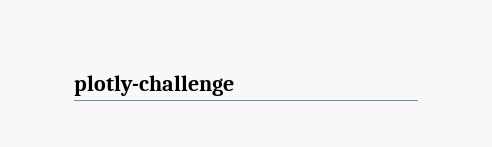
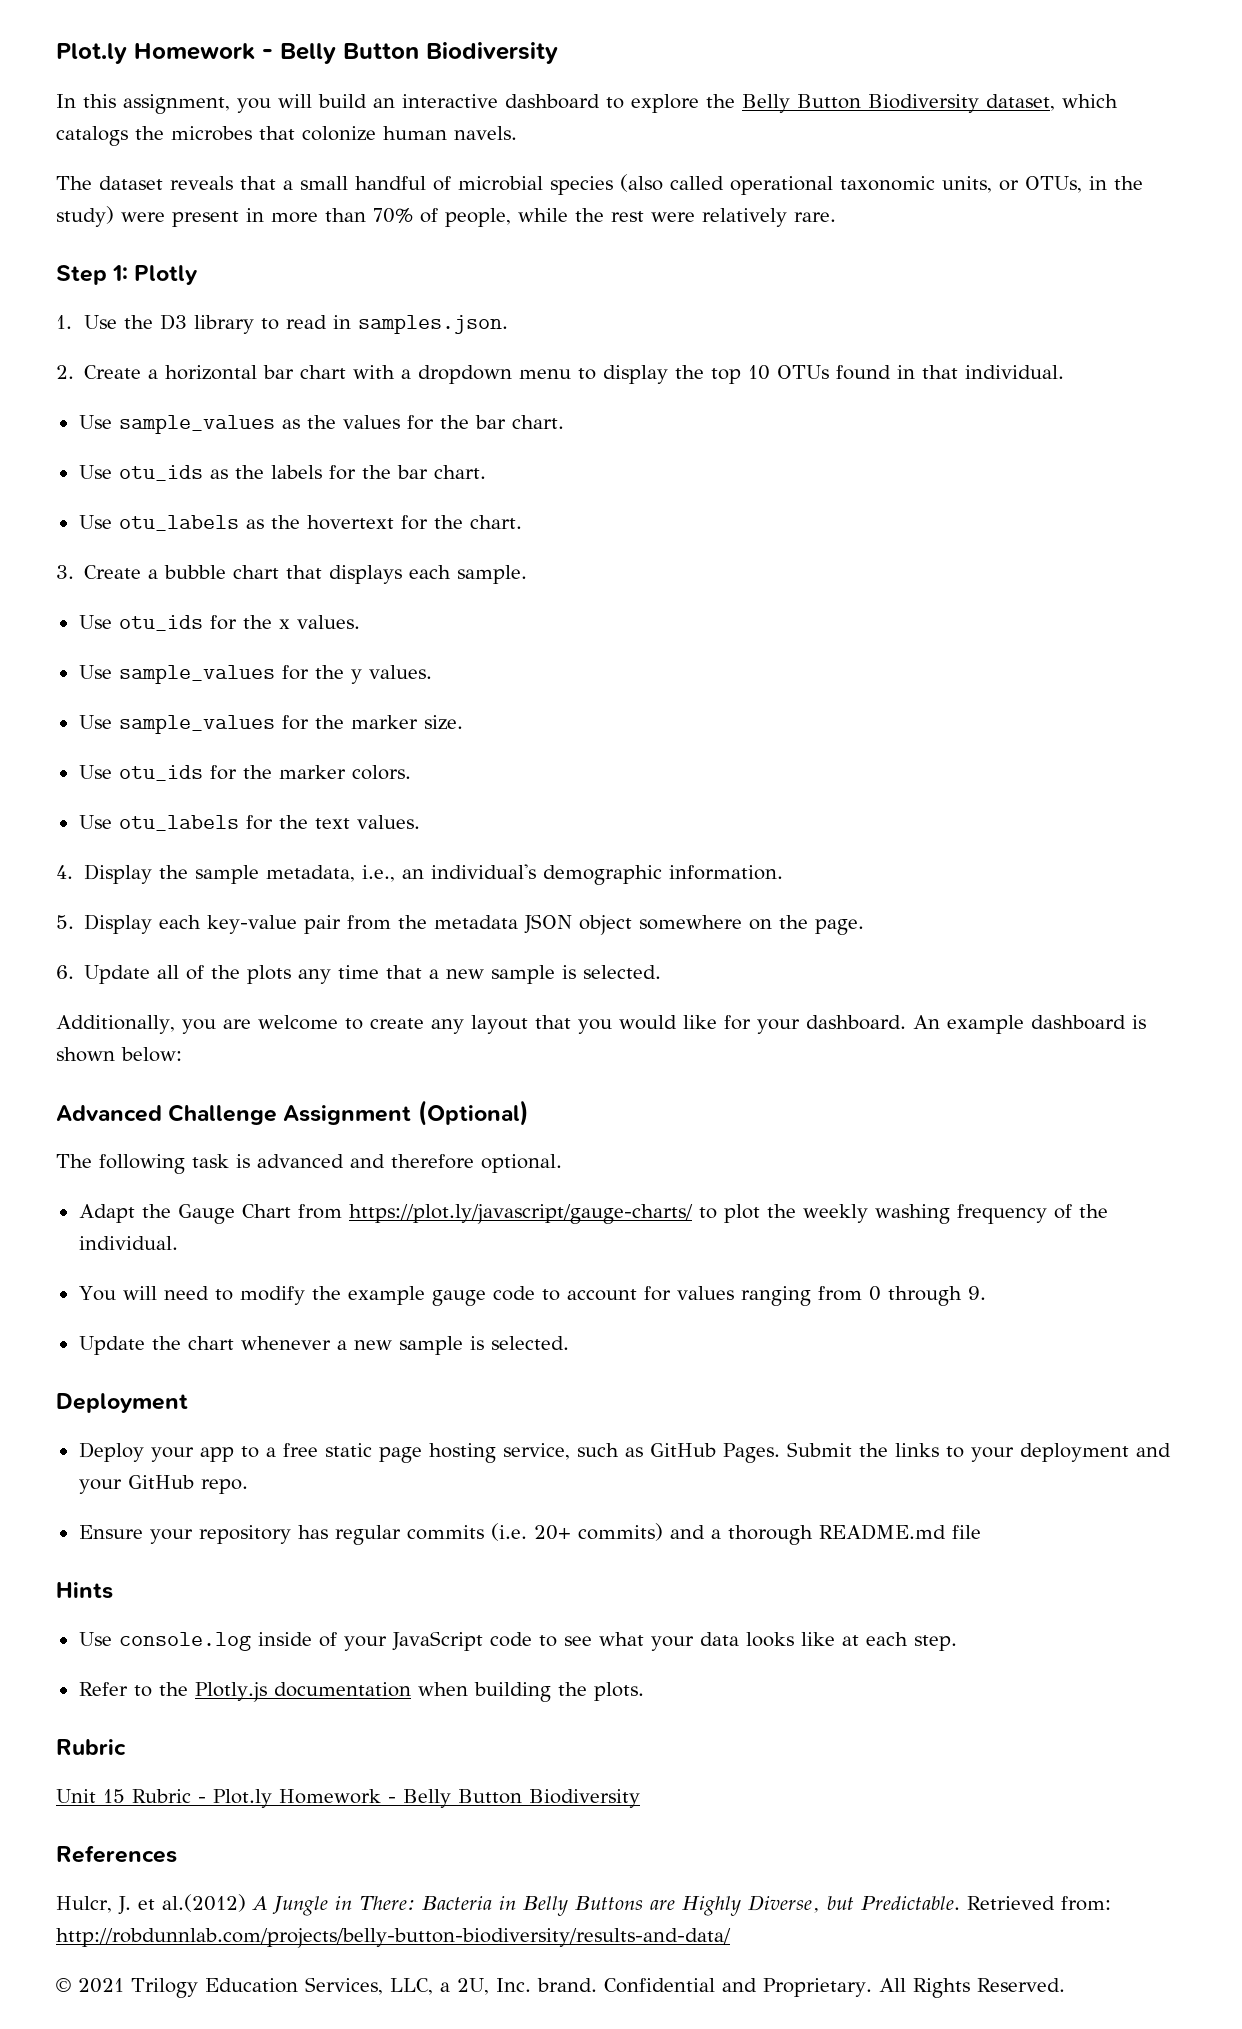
[74,75,234,96] plotly-challenge -> [56,42,558,64] [56,94,1118,114] [56,126,517,146] [56,174,1143,195] [56,206,836,227] [56,265,199,285] [56,314,509,334] [56,365,1065,384] [78,415,564,434] [78,465,486,481] [78,515,522,531] [56,565,528,584] [78,615,360,631] [78,665,432,684] [78,715,463,734] [78,765,411,781] [78,815,420,831] [56,864,784,885] [56,914,865,935] [56,965,662,984] [56,1015,1146,1034] [56,1047,182,1062] [56,1100,529,1126] [56,1154,562,1174] [78,1204,1108,1224] [78,1236,178,1250] [78,1286,986,1306] [78,1336,569,1355] [56,1393,188,1413] [78,1442,1171,1463] [78,1475,248,1494] [78,1523,981,1545] [56,1582,113,1599] [78,1631,957,1651] [78,1682,644,1702] [56,1739,126,1755] [56,1789,640,1808] [56,1845,177,1863] [56,1894,1111,1916] [56,1928,731,1948] [56,1977,1065,1998] Plot.ly Homework - Belly Button Biodiversity // In this assignment, you will build an interactive dashboard to explore the Belly Button Biodiversity dataset, which catalogs the microbes that colonize human navels. // The dataset reveals that a small handful of microbial species (also called operational taxonomic units, or OTUs, in the study) were present in more than 70% of people, while the rest were relatively rare. // Step 1: Plotly // 1. Use the D3 library to read in samples.json. // 2. Create a horizontal bar chart with a dropdown menu to display the top 10 OTUs found in that individual. // Use sample_values as the values for the bar chart. // Use otu_ids as the labels for the bar chart. // Use otu_labels as the hovertext for the chart. // 3. Create a bubble chart that displays each sample. // Use otu_ids for the x values. // Use sample_values for the y values. // Use sample_values for the marker size. // Use otu_ids for the marker colors. // Use otu_labels for the text values. // 4. Display the sample metadata, i.e., an individual's demographic information. // 5. Display each key-value pair from the metadata JSON object somewhere on the page. // 6. Update all of the plots any time that a new sample is selected. // Additionally, you are welcome to create any layout that you would like for your dashboard. An example dashboard is shown below: // Advanced Challenge Assignment (Optional) // The following task is advanced and therefore optional. // Adapt the Gauge Chart from https://plot.ly/javascript/gauge-charts/ to plot the weekly washing frequency of the individual. // You will need to modify the example gauge code to account for values ranging from 0 through 9. // Update the chart whenever a new sample is selected. // Deployment // Deploy your app to a free static page hosting service, such as GitHub Pages. Submit the links to your deployment and your GitHub repo. // Ensure your repository has regular commits (i.e. 20+ commits) and a thorough README.md file // Hints // Use console.log inside of your JavaScript code to see what your data looks like at each step. // Refer to the Plotly.js documentation when building the plots. // Rubric // Unit 15 Rubric - Plot.ly Homework - Belly Button Biodiversity // References // Hulcr, J. et al.(2012) A Jungle in There: Bacteria in Belly Buttons are Highly Diverse, but Predictable. Retrieved from: http://robdunnlab.com/projects/belly-button-biodiversity/results-and-data/ // © 2021 Trilogy Education Services, LLC, a 2U, Inc. brand. Confidential and Proprietary. All Rights Reserved.

